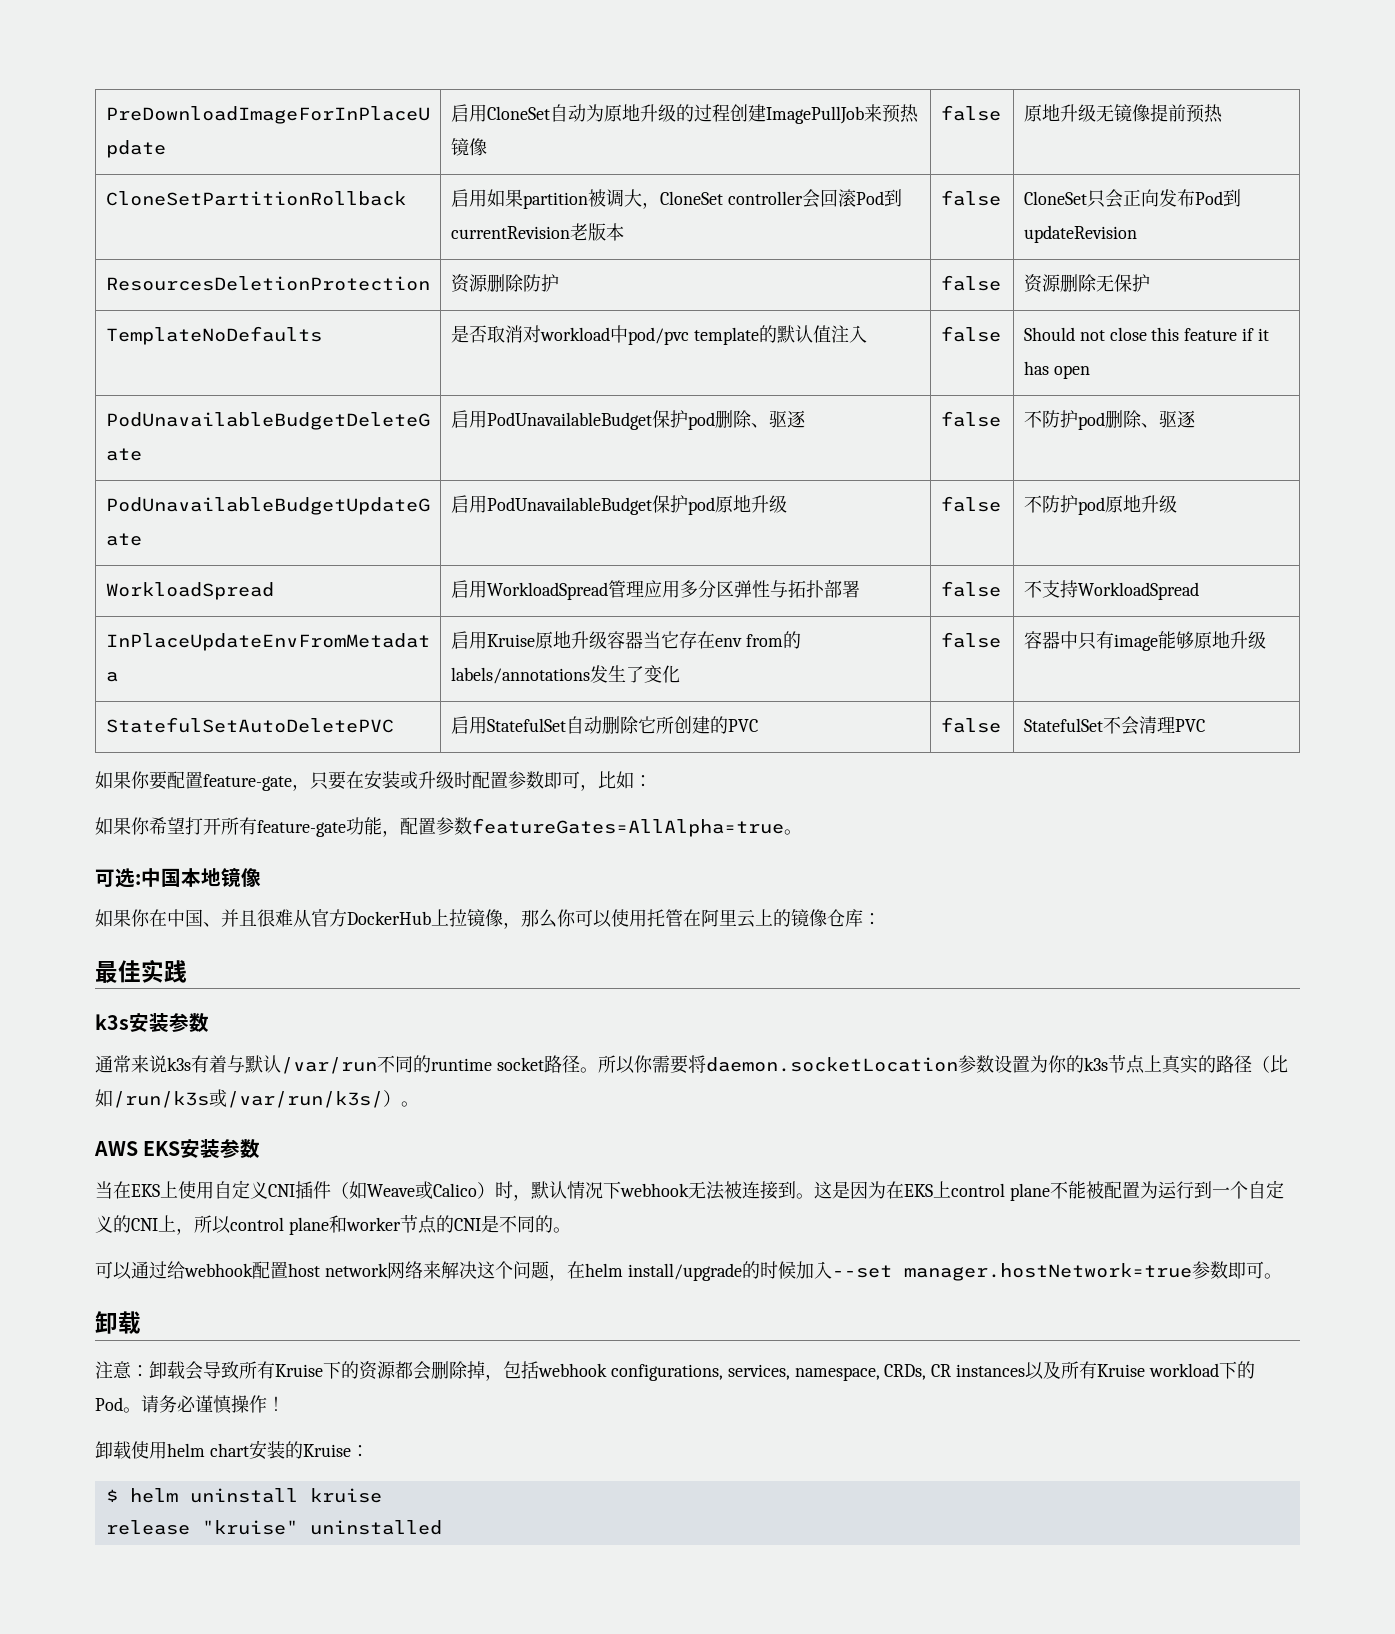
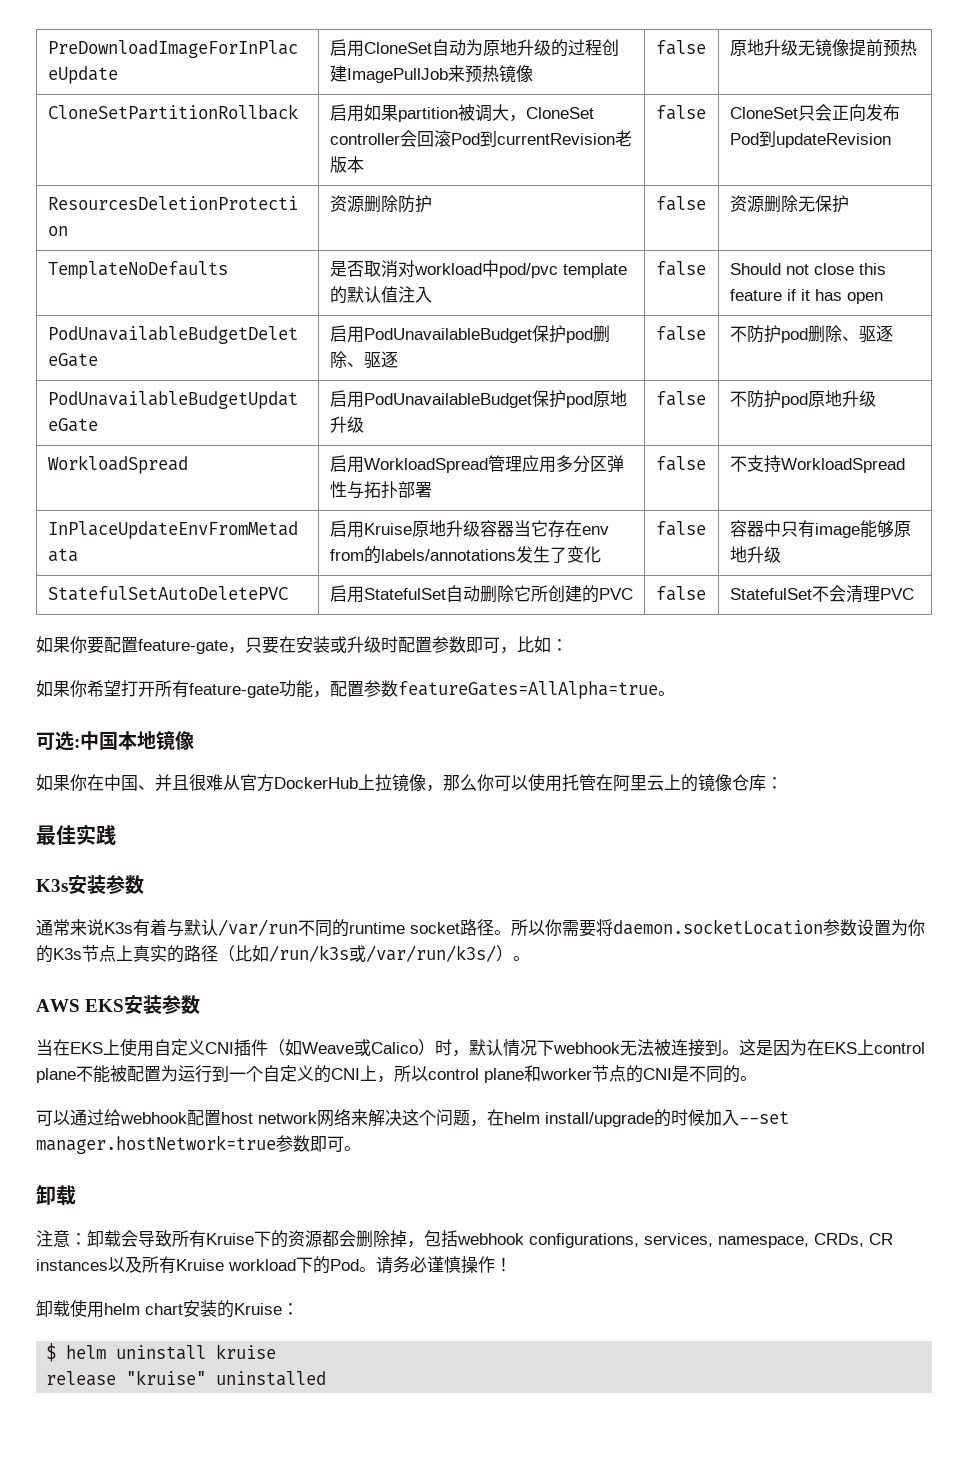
[95,1014,129,1030] k3s -> [36,879,68,892] K3s
[167,1057,191,1071] k3s -> [104,922,133,934] K3s
[1083,1057,1108,1071] k3s -> [53,948,82,960] K3s

